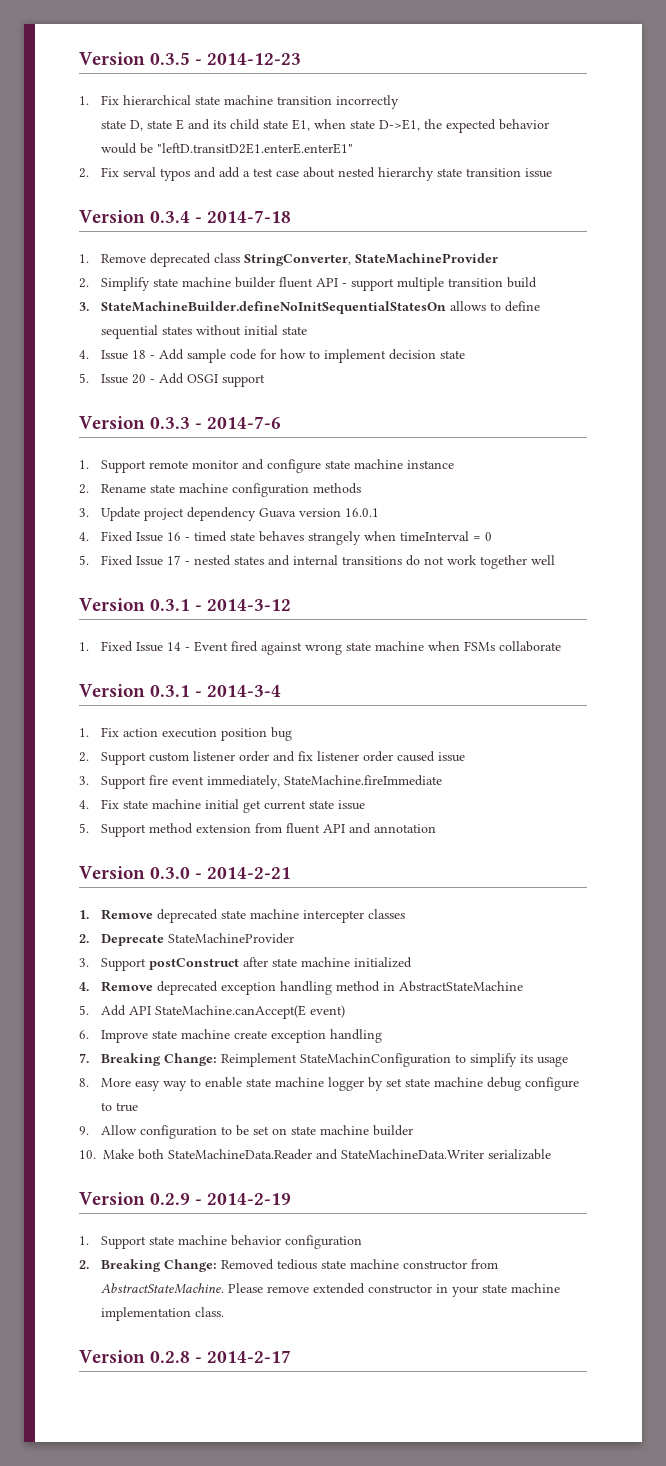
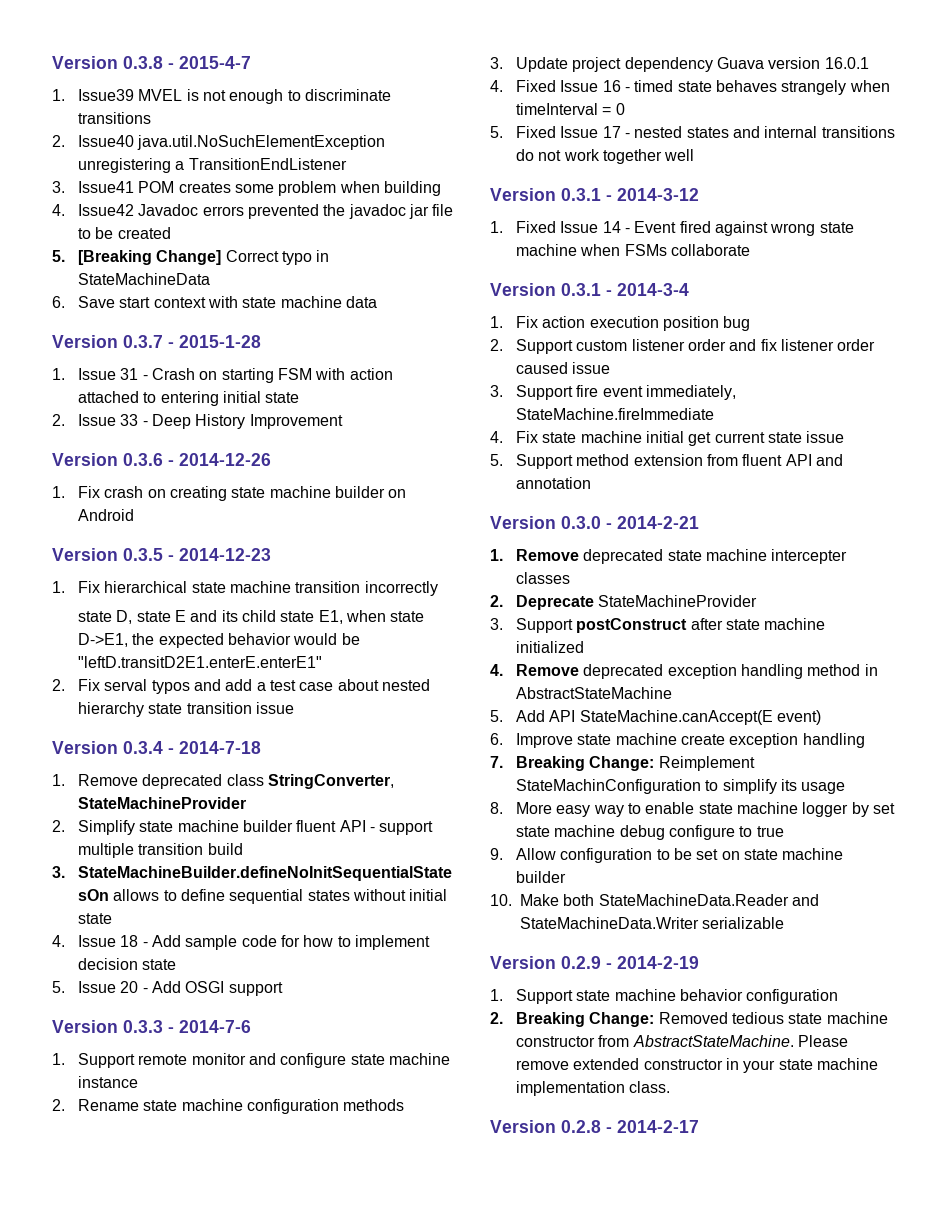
[79,52,145,65] Version -> [52,56,251,69] [52,89,391,104] [78,112,152,124] [52,135,386,150] [78,158,347,173] [52,181,441,196] [52,204,454,219] [78,227,171,239] [52,250,330,265] [78,273,211,285] [52,296,377,308] [52,335,261,348] [52,368,393,383] [78,391,300,406] [52,414,343,429] [52,453,271,466] [52,486,407,501] [78,509,135,521] [52,548,118,561] Version 0.3.8 - 2015-4-7 // 1. Issue39 MVEL is not enough to discriminate transitions // 2. Issue40 java.util.NoSuchElementException unregistering a TransitionEndListener // 3. Issue41 POM creates some problem when building // 4. Issue42 Javadoc errors prevented the javadoc jar file to be created // 5. [Breaking Change] Correct typo in StateMachineData // 6. Save start context with state machine data // Version 0.3.7 - 2015-1-28 // 1. Issue 31 - Crash on starting FSM with action attached to entering initial state // 2. Issue 33 - Deep History Improvement // Version 0.3.6 - 2014-12-26 // 1. Fix crash on creating state machine builder on Android // Version

